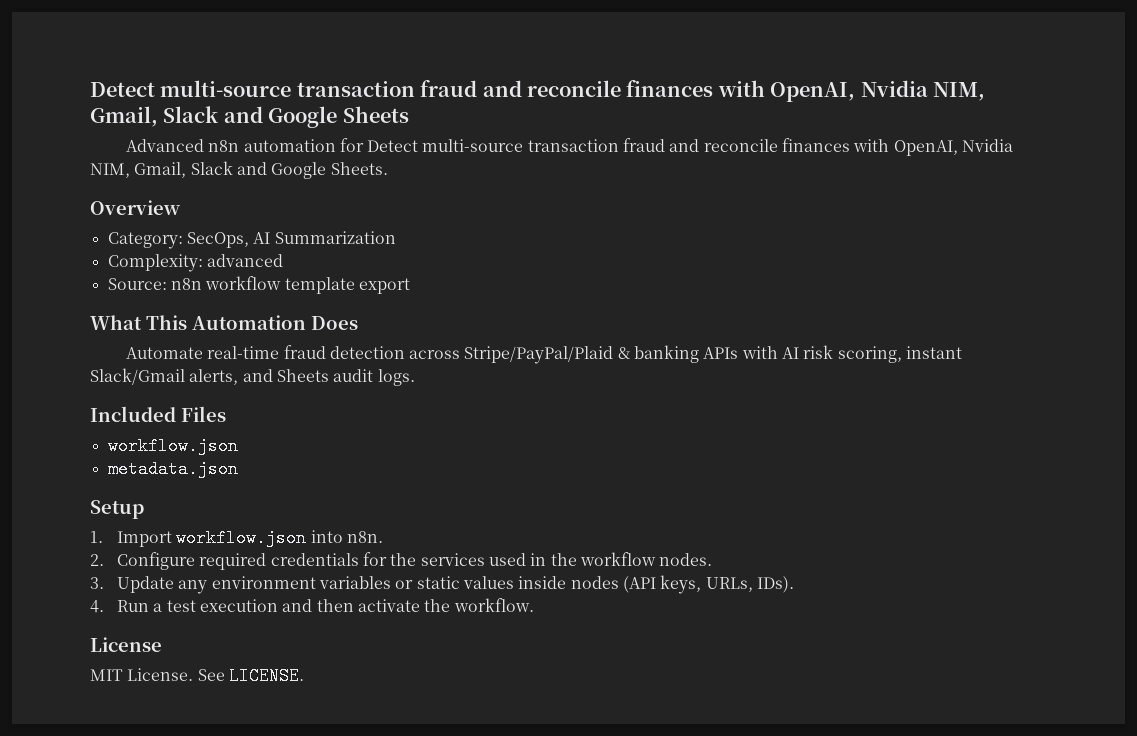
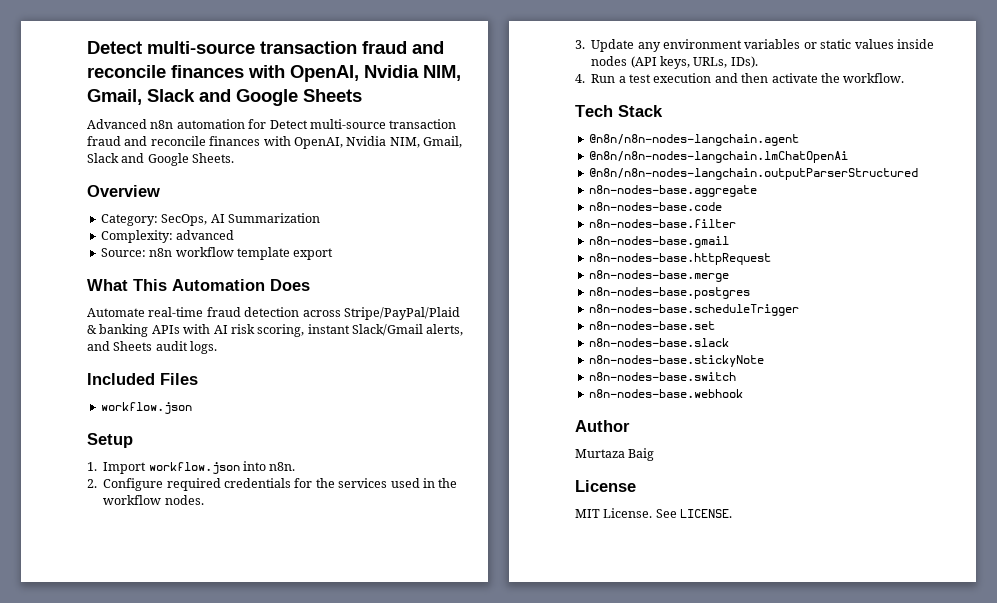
[107,460,238,478] // metadata.json -> (192, 408) none
(534, 605) none -> [575,105,663,117] [588,134,799,146] [588,151,848,163] [588,168,918,180] [588,185,757,197] [588,202,722,211] [588,219,736,228] [588,236,729,248] [588,253,771,265] [588,270,729,282] [588,287,750,299] [588,304,799,316] [588,321,715,330] [588,338,729,347] [588,355,764,367] [588,372,736,381] [588,389,743,398] [575,420,630,432] [575,448,655,461] // Tech Stack // @n8n/n8n-nodes-langchain.agent // @n8n/n8n-nodes-langchain.lmChatOpenAi // @n8n/n8n-nodes-langchain.outputParserStructured // n8n-nodes-base.aggregate // n8n-nodes-base.code // n8n-nodes-base.filter // n8n-nodes-base.gmail // n8n-nodes-base.httpRequest // n8n-nodes-base.merge // n8n-nodes-base.postgres // n8n-nodes-base.scheduleTrigger // n8n-nodes-base.set // n8n-nodes-base.slack // n8n-nodes-base.stickyNote // n8n-nodes-base.switch // n8n-nodes-base.webhook // Author // Murtaza Baig

